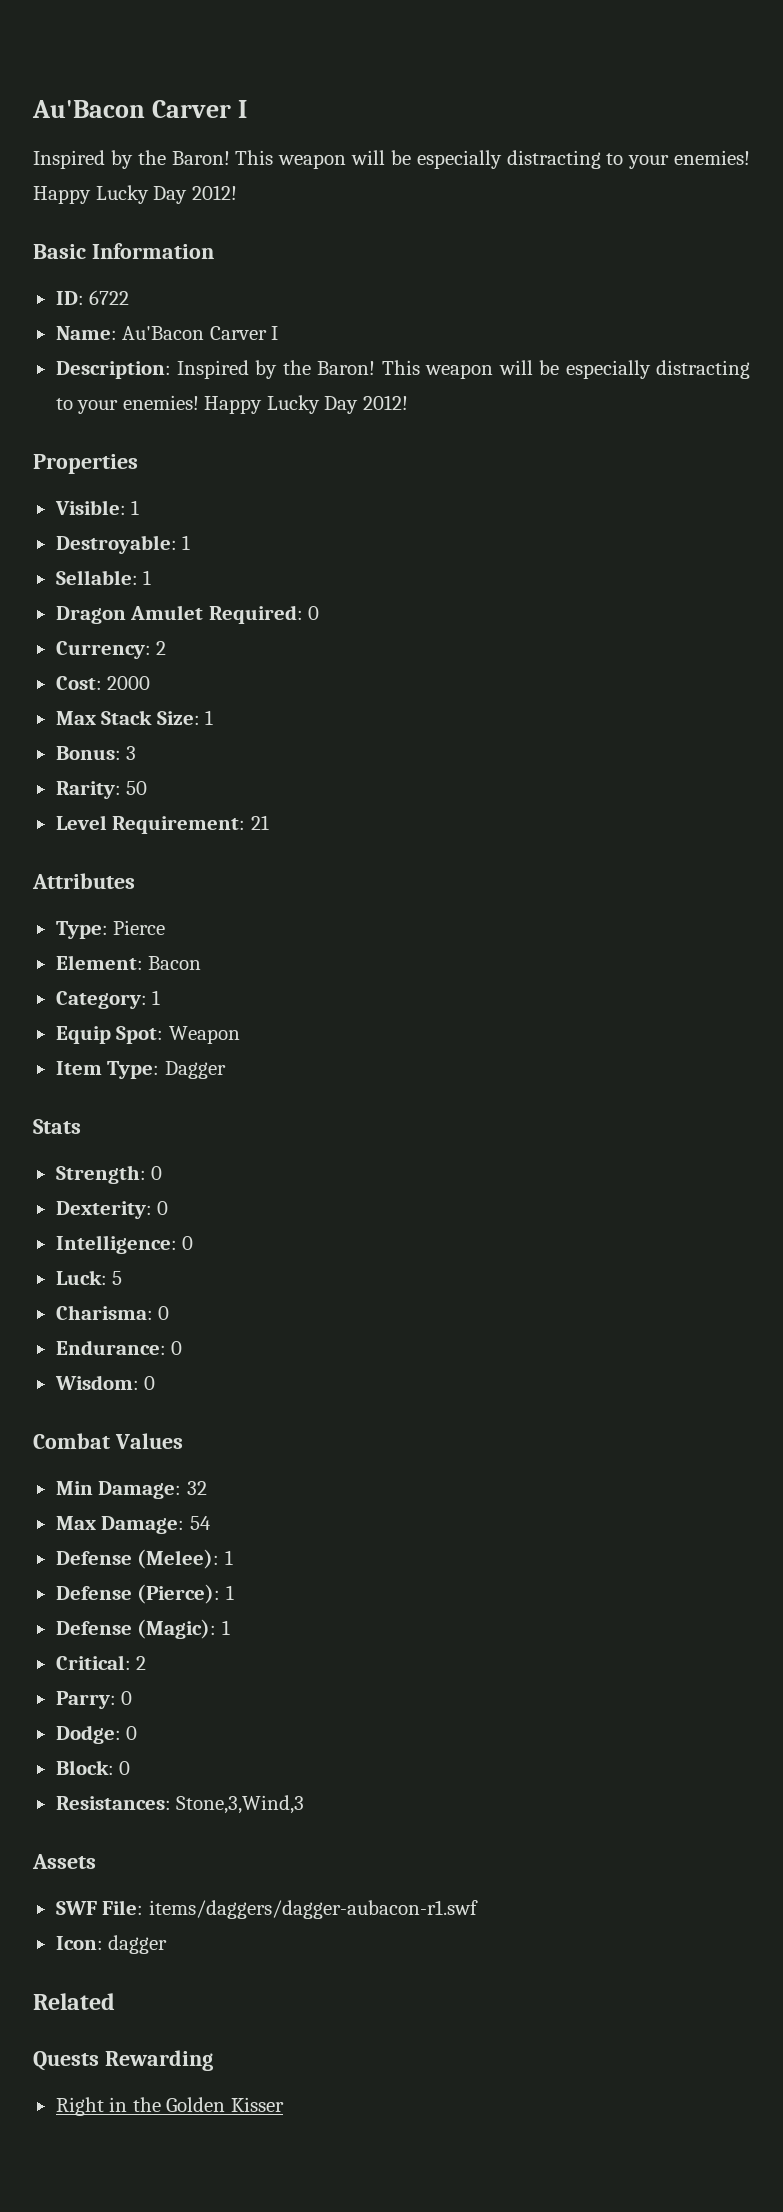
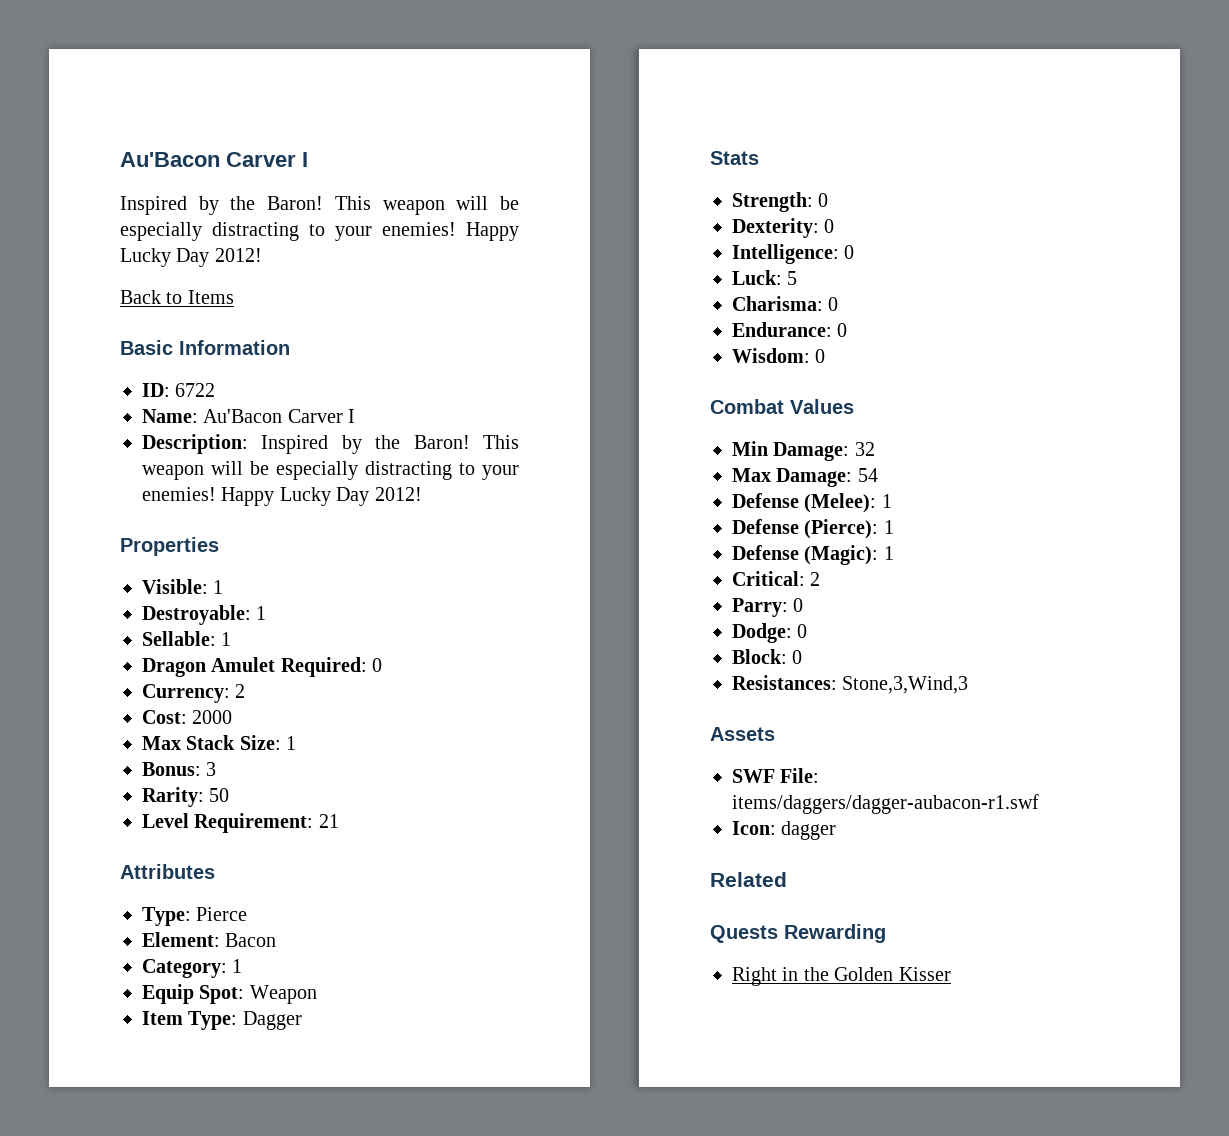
(237, 192) none -> [120,290,234,304] // Back to Items

